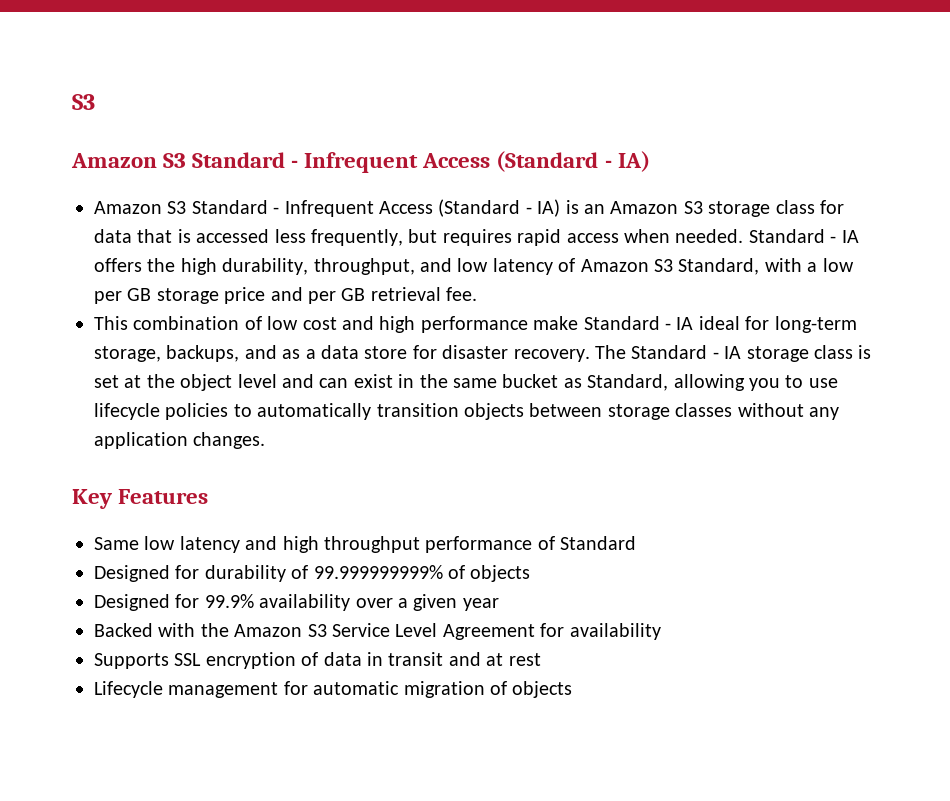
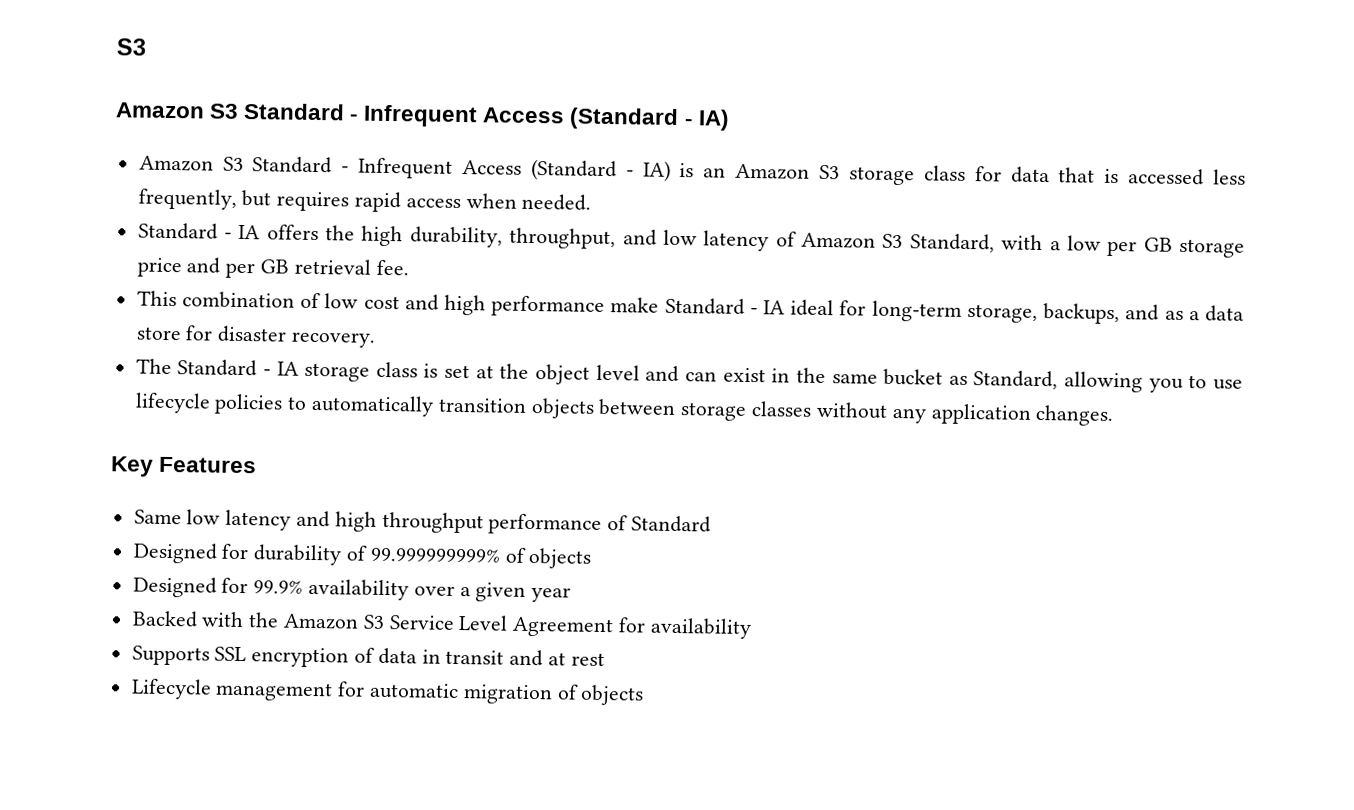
(744, 236) none -> (592, 202) //
(590, 355) none -> (376, 339) //

